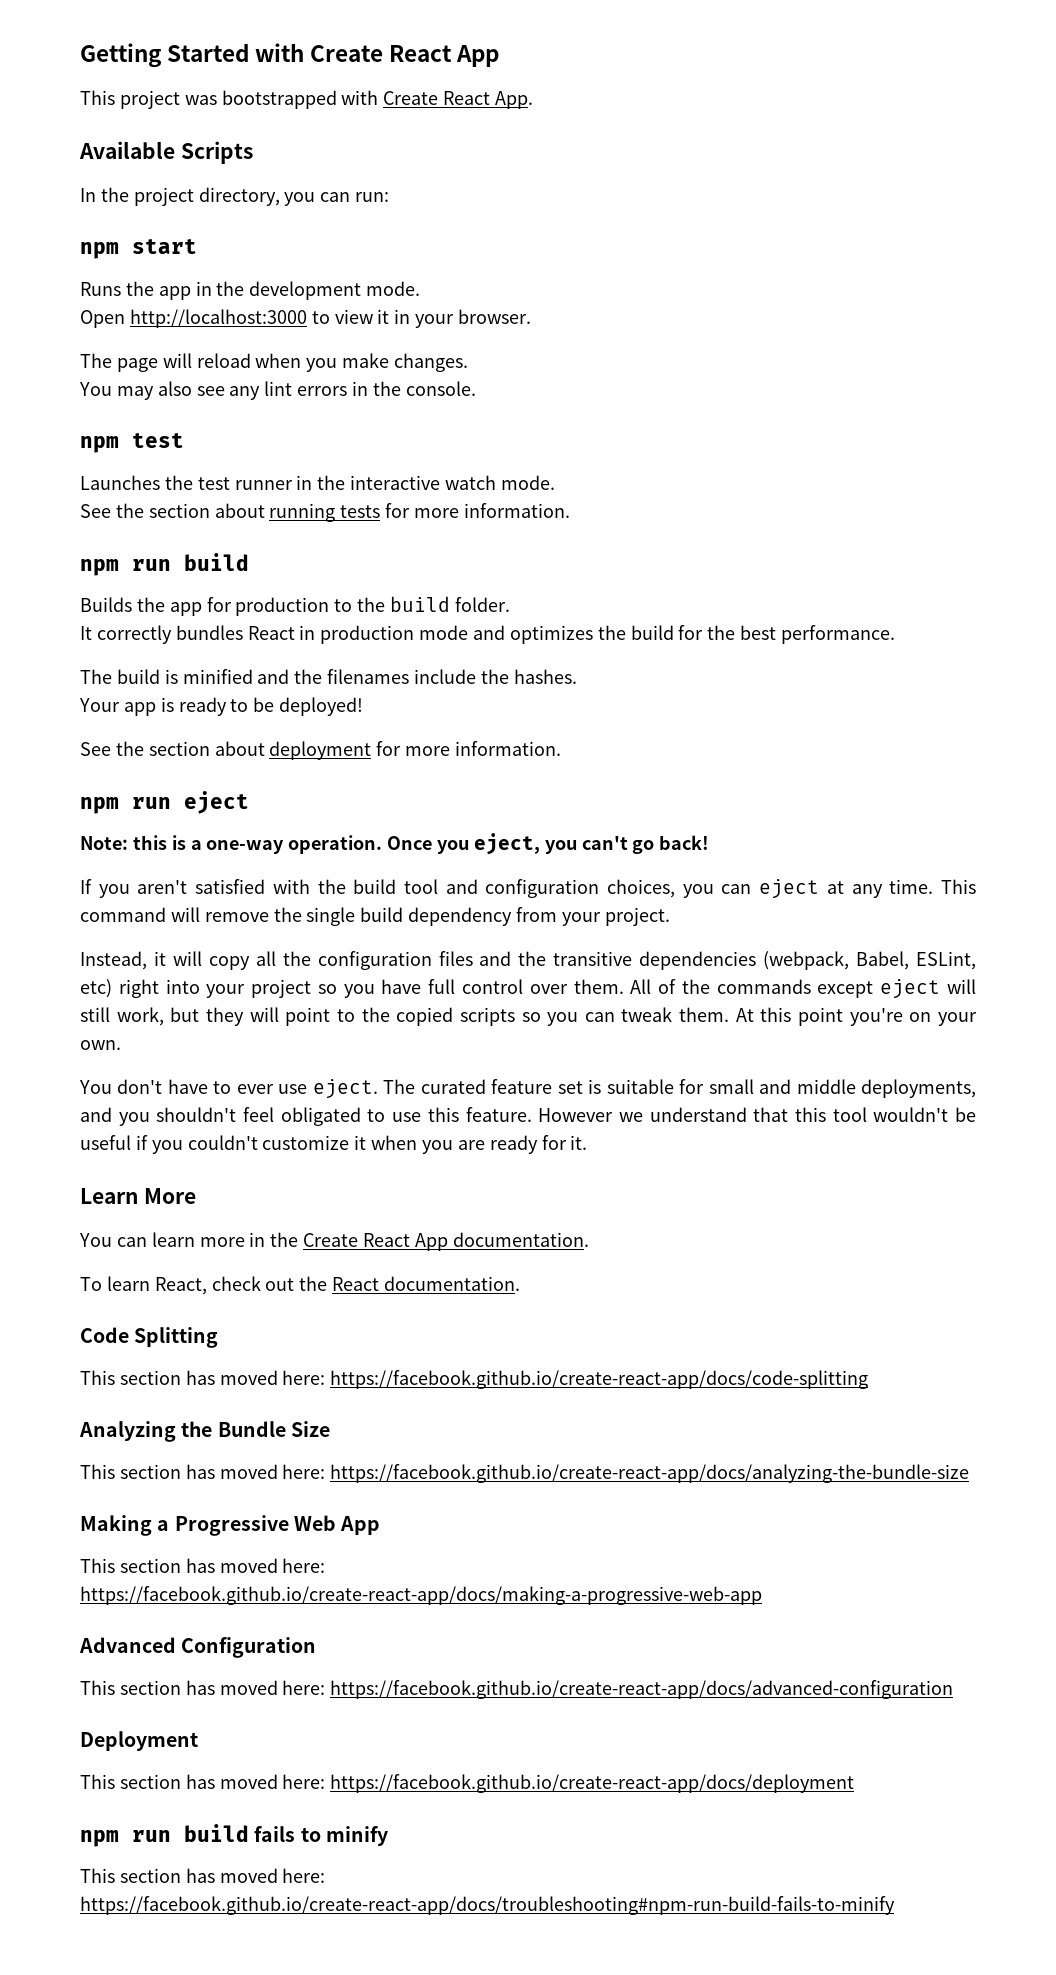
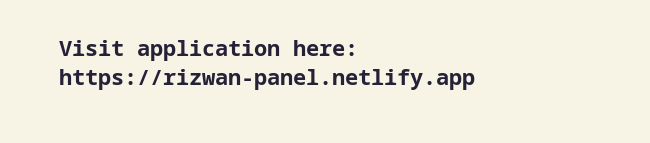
[80,43,500,68] [80,90,534,109] [79,141,253,164] [80,187,390,206] [80,239,197,259] [80,281,421,300] [80,309,532,328] [80,353,469,372] [79,381,476,400] [80,433,184,453] [80,475,555,490] [80,503,570,522] [80,553,249,576] [80,596,510,616] [80,625,896,644] [80,669,577,684] [79,697,364,716] [80,741,562,760] [80,791,249,814] [80,833,710,855] [80,879,977,899] [80,907,670,926] [80,951,977,970] [80,979,977,999] [80,1007,977,1026] [80,1040,121,1050] [79,1079,977,1099] [80,1107,976,1126] [80,1135,588,1154] [80,1188,196,1204] [79,1232,589,1251] [80,1276,521,1295] [80,1327,219,1348] [80,1370,869,1389] [79,1421,330,1442] [80,1464,970,1483] [80,1515,381,1536] [80,1558,326,1573] [80,1586,762,1605] [79,1637,317,1658] [80,1680,954,1699] [80,1731,198,1751] [80,1774,855,1793] [80,1824,388,1847] [80,1868,326,1883] [80,1896,895,1915] Getting Started with Create React App // This project was bootstrapped with Create React App. // Available Scripts // In the project directory, you can run: // npm start // Runs the app in the development mode. // Open http://localhost:3000 to view it in your browser. // The page will reload when you make changes. // You may also see any lint errors in the console. // npm test // Launches the test runner in the interactive watch mode. // See the section about running tests for more information. // npm run build // Builds the app for production to the build folder. // It correctly bundles React in production mode and optimizes the build for the best performance. // The build is minified and the filenames include the hashes. // Your app is ready to be deployed! // See the section about deployment for more information. // npm run eject // Note: this is a one-way operation. Once you eject, you can't go back! // If you aren't satisfied with the build tool and configuration choices, you can eject at any time. This command will remove the single build dependency from your project. // Instead, it will copy all the configuration files and the transitive dependencies (webpack, Babel, ESLint, etc) right into your project so you have full control over them. All of the commands except eject will still work, but they will point to the copied scripts so you can tweak them. At this point you're on your own. // You don't have to ever use eject. The curated feature set is suitable for small and middle deployments, and you shouldn't feel obligated to use this feature. However we understand that this tool wouldn't be useful if you couldn't customize it when you are ready for it. // Learn More // You can learn more in the Create React App documentation. // To learn React, check out the React documentation. // Code Splitting // This section has moved here: https://facebook.github.io/create-react-app/docs/code-splitting // Analyzing the Bundle Size // This section has moved here: https://facebook.github.io/create-react-app/docs/analyzing-the-bundle-size // Making a Progressive Web App // This section has moved here: https://facebook.github.io/create-react-app/docs/making-a-progressive-web-app // Advanced Configuration // This section has moved here: https://facebook.github.io/create-react-app/docs/advanced-configuration // Deployment // This section has moved here: https://facebook.github.io/create-react-app/docs/deployment // npm run build fails to minify // This section has moved here: https://facebook.github.io/create-react-app/docs/troubleshooting#npm-run-build-fails-to-minify -> [59,40,358,61] [59,69,475,90] Visit application here: https://rizwan-panel.netlify.app

